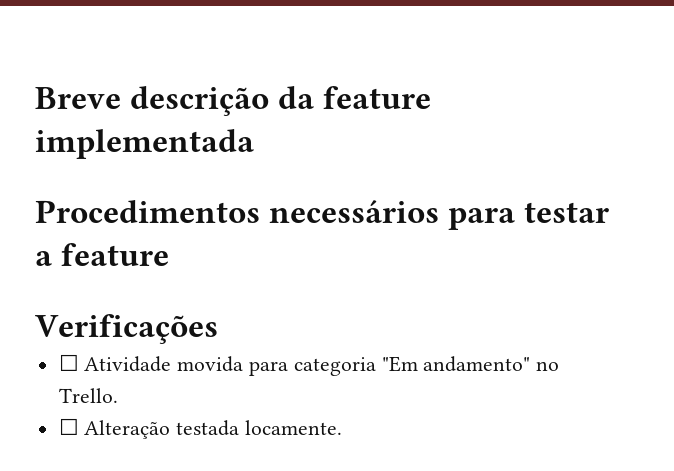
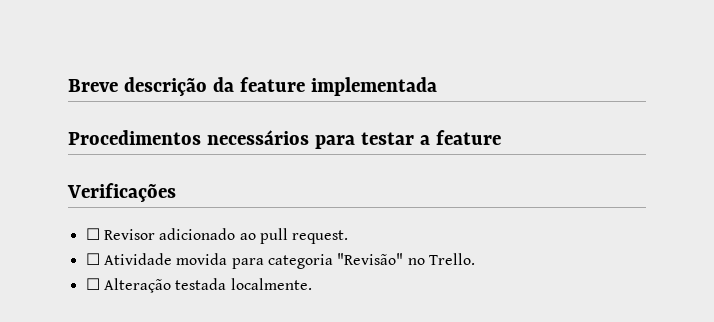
(218, 329) none -> [85,228,349,244] // ☐ Revisor adicionado ao pull request.
[381,356,531,372] "Em andamento" -> [337,253,404,265] "Revisão"
[245,420,343,435] locamente. -> [230,278,312,290] localmente.

